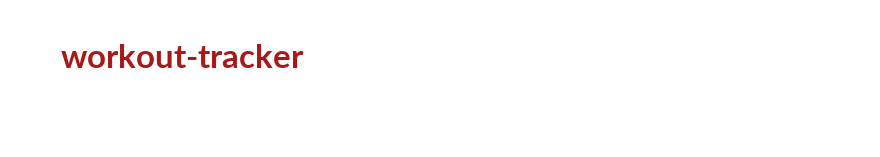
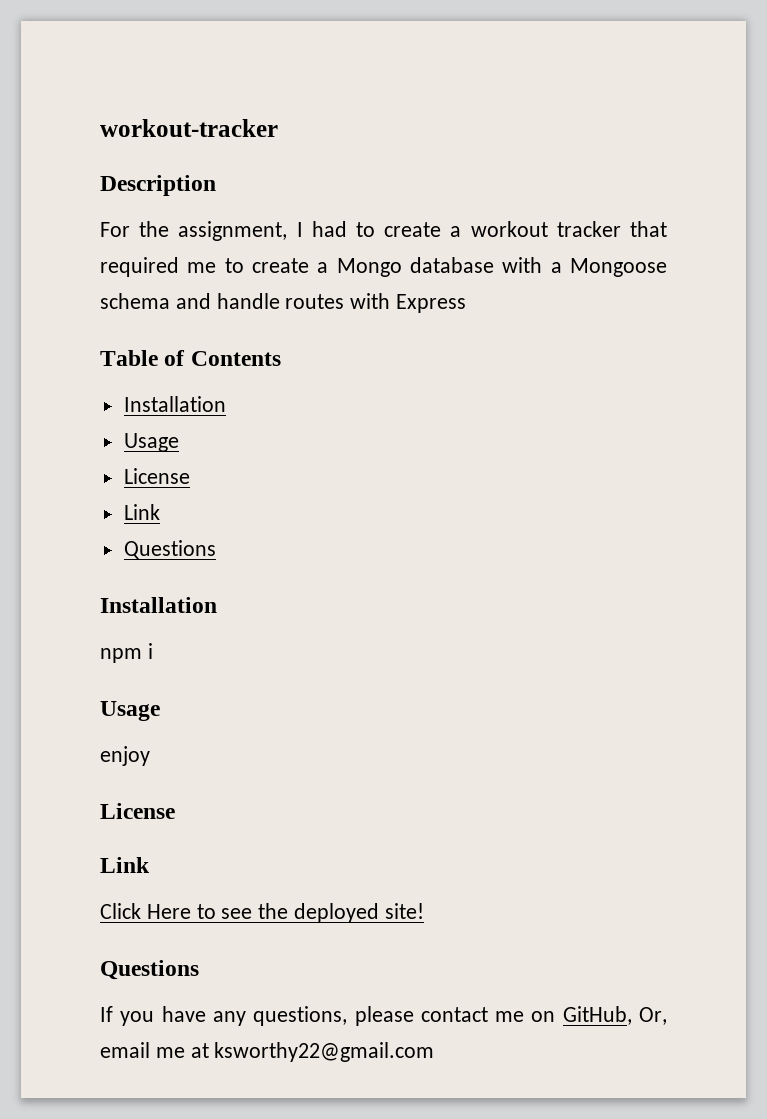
(304, 56) none -> [100,175,216,196] [100,221,667,241] [100,257,667,277] [100,293,467,313] [100,350,281,366] [123,396,226,412] [123,433,179,452] [123,468,190,484] [123,504,160,520] [123,540,216,559] [100,597,217,613] [100,643,153,663] [100,701,160,721] [100,746,150,766] [100,803,175,819] [100,857,150,873] [100,903,424,923] [100,960,199,980] [100,1006,667,1026] [100,1042,435,1062] // Description // For the assignment, I had to create a workout tracker that required me to create a Mongo database with a Mongoose schema and handle routes with Express // Table of Contents // Installation // Usage // License // Link // Questions // Installation // npm i // Usage // enjoy // License // Link // Click Here to see the deployed site! // Questions // If you have any questions, please contact me on GitHub, Or, email me at ksworthy22@gmail.com

